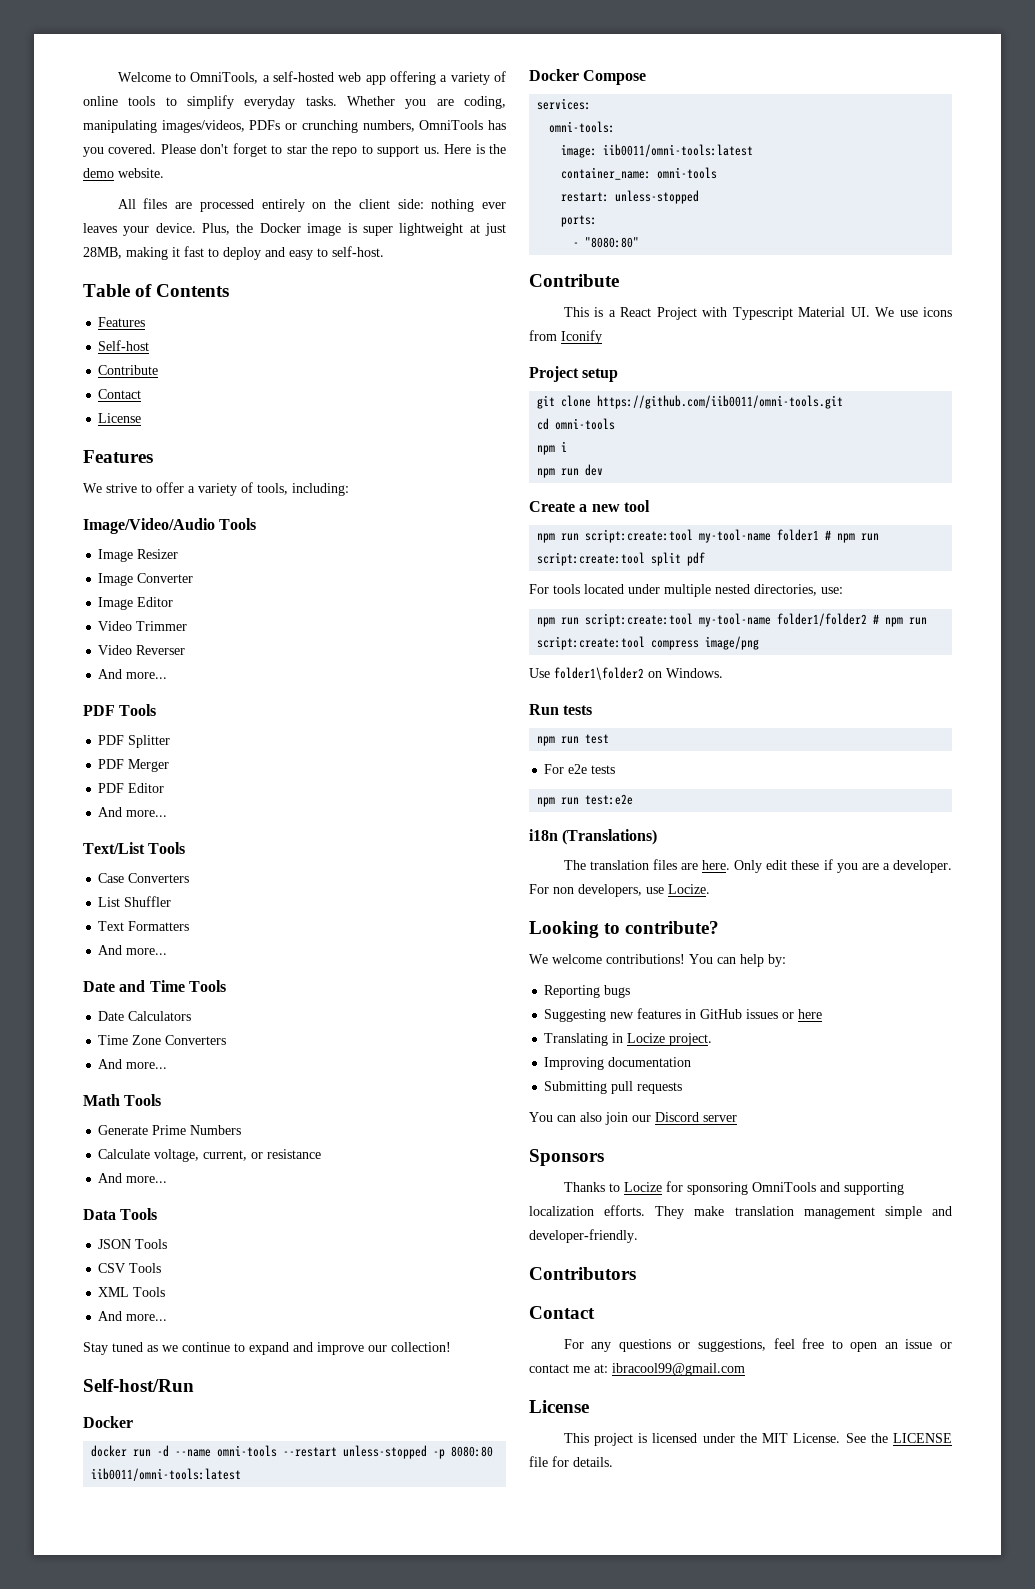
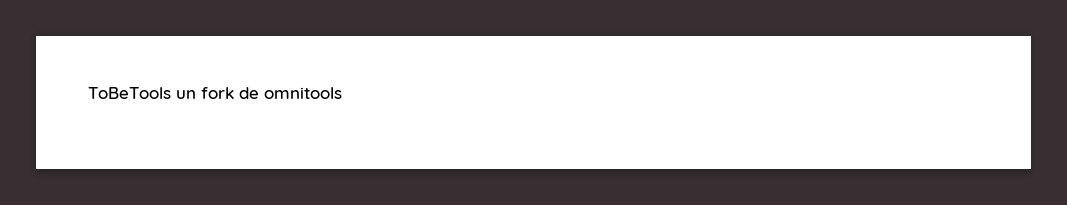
[117,71,507,85] [83,95,506,109] [83,120,507,133] [83,143,506,157] [83,168,164,178] [117,198,507,212] [83,223,507,236] [83,246,384,260] [83,284,230,297] [98,317,146,327] [98,340,150,351] [98,365,159,375] [98,389,142,399] [98,413,142,423] [83,450,153,463] [83,482,349,496] [83,518,257,534] [98,549,179,562] [98,573,194,586] [98,597,174,610] [98,621,188,631] [98,645,186,655] [98,669,168,679] [83,704,157,716] [98,735,171,748] [98,759,170,772] [98,783,165,793] [98,807,168,817] [83,842,186,854] [98,873,190,883] [98,896,172,907] [98,921,190,931] [98,945,168,955] [83,980,226,992] [98,1011,192,1021] [98,1035,227,1045] [98,1059,168,1069] [83,1094,162,1106] [98,1125,242,1135] [98,1149,322,1162] [98,1173,168,1183] [83,1208,158,1220] [98,1239,168,1249] [98,1263,162,1273] [98,1287,166,1297] [98,1311,168,1321] [83,1342,451,1355] [83,1379,194,1392] [83,1416,133,1428] [91,1445,494,1459] [91,1468,242,1481] [529,69,647,85] [537,98,592,110] [549,121,616,133] [561,144,754,158] [561,167,718,180] [561,190,700,204] [561,215,598,227] [573,237,640,248] [529,274,619,287] [563,307,953,320] [529,330,602,344] [529,366,619,382] [537,395,844,409] [537,418,616,430] [537,441,568,455] [537,464,604,478] [529,500,650,512] [537,529,880,543] [537,552,706,566] [529,584,843,597] [537,613,928,627] [537,636,760,650] [529,667,723,680] [529,704,593,715] [537,734,610,746] [544,764,616,774] [537,794,634,807] [529,829,658,845] [563,859,953,873] [529,884,710,897] [529,921,720,938] [529,954,786,967] [544,985,631,998] [544,1008,823,1022] [544,1033,713,1046] [544,1057,692,1070] [544,1081,683,1094] [529,1112,737,1125] [529,1149,604,1166] [563,1181,904,1195] [529,1205,952,1219] [529,1229,638,1243] [529,1267,636,1280] [529,1306,595,1319] [563,1338,952,1352] [529,1363,745,1376] [529,1400,589,1413] [563,1433,952,1446] [529,1456,613,1467] Welcome to OmniTools, a self-hosted web app offering a variety of online tools to simplify everyday tasks. Whether you are coding, manipulating images/videos, PDFs or crunching numbers, OmniTools has you covered. Please don't forget to star the repo to support us. Here is the demo website. // All files are processed entirely on the client side: nothing ever leaves your device. Plus, the Docker image is super lightweight at just 28MB, making it fast to deploy and easy to self-host. // Table of Contents // Features // Self-host // Contribute // Contact // License // Features // We strive to offer a variety of tools, including: // Image/Video/Audio Tools // Image Resizer // Image Converter // Image Editor // Video Trimmer // Video Reverser // And more... // PDF Tools // PDF Splitter // PDF Merger // PDF Editor // And more... // Text/List Tools // Case Converters // List Shuffler // Text Formatters // And more... // Date and Time Tools // Date Calculators // Time Zone Converters // And more... // Math Tools // Generate Prime Numbers // Calculate voltage, current, or resistance // And more... // Data Tools // JSON Tools // CSV Tools // XML Tools // And more... // Stay tuned as we continue to expand and improve our collection! // Self-host/Run // Docker // docker run -d --name omni-tools --restart unless-stopped -p 8080:80 iib0011/omni-tools:latest // Docker Compose // services: // omni-tools: // image: iib0011/omni-tools:latest // container_name: omni-tools // restart: unless-stopped // ports: // - "8080:80" // Contribute // This is a React Project with Typescript Material UI. We use icons from Iconify // Project setup // git clone https://github.com/iib0011/omni-tools.git // cd omni-tools // npm i // npm run dev // Create a new tool // npm run script:create:tool my-tool-name folder1 # npm run script:create:tool split pdf // For tools located under multiple nested directories, use: // npm run script:create:tool my-tool-name folder1/folder2 # npm run script:create:tool compress image/png // Use folder1\folder2 on Windows. // Run tests // npm run test // For e2e tests // npm run test:e2e // i18n (Translations) // The translation files are here. Only edit these if you are a developer. For non developers, use Locize. // Looking to contribute? // We welcome contributions! You can help by: // Reporting bugs // Suggesting new features in GitHub issues or here // Translating in Locize project. // Improving documentation // Submitting pull requests // You can also join our Discord server // Sponsors // Thanks to Locize for sponsoring OmniTools and supporting localization efforts. They make translation management simple and developer-friendly. // Contributors // Contact // For any questions or suggestions, feel free to open an issue or contact me at: ibracool99@gmail.com // License // This project is licensed under the MIT License. See the LICENSE file for details. -> [88,87,342,99] ToBeTools un fork de omnitools

